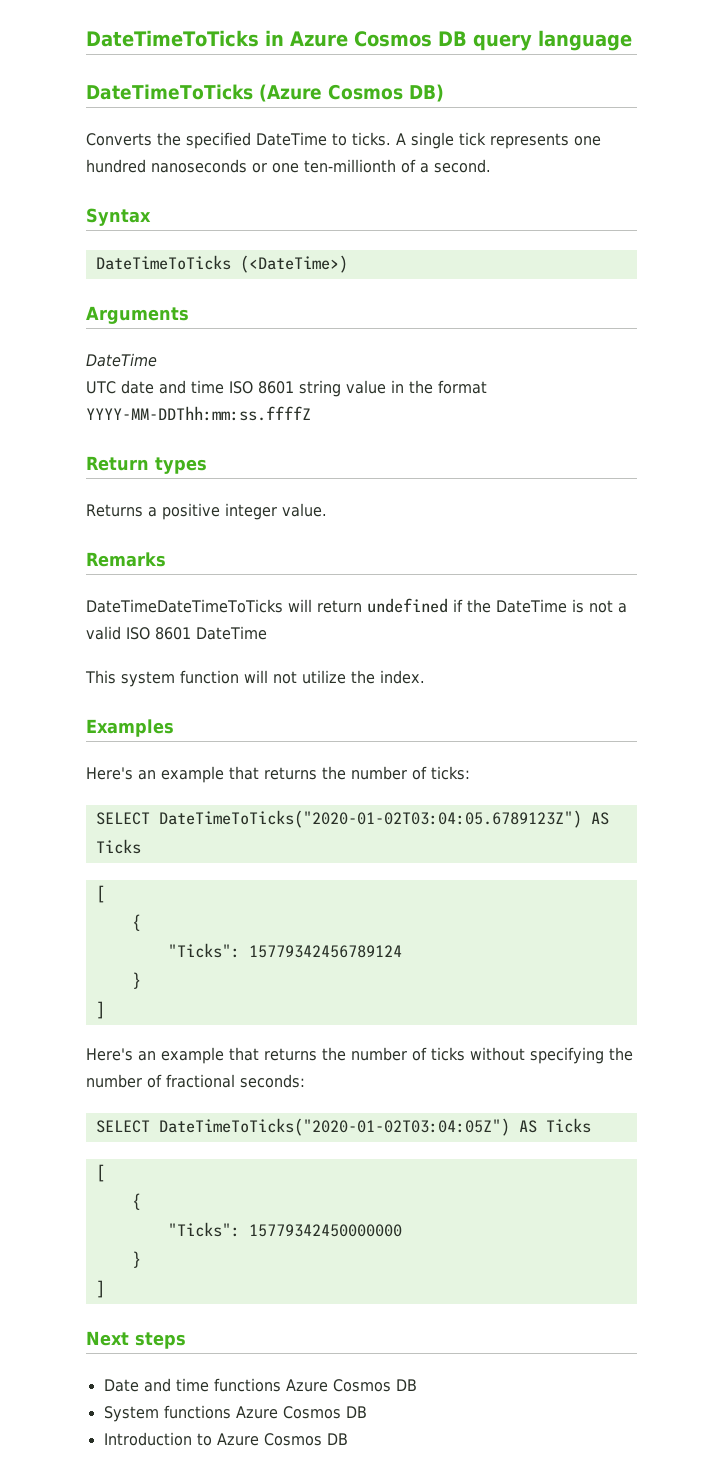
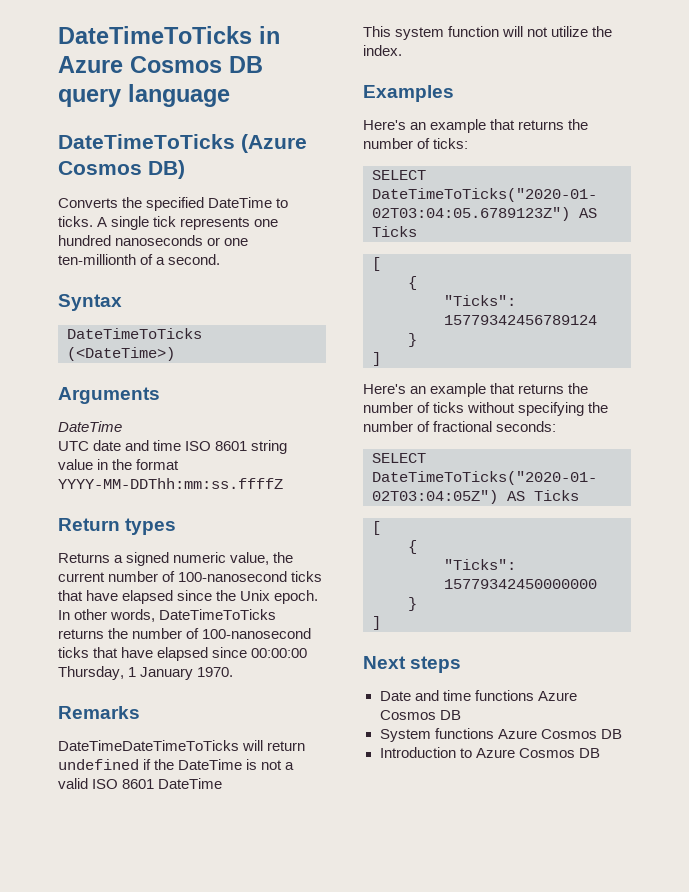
[162,503,327,520] positive integer value. -> [126,552,294,566] [58,571,323,582] [58,590,319,604] [58,609,277,622] [58,628,312,639] [58,647,308,661] [58,666,234,680] signed numeric value, the current number of 100-nanosecond ticks that have elapsed since the Unix epoch. In other words, DateTimeToTicks returns the number of 100-nanosecond ticks that have elapsed since 00:00:00 Thursday, 1 January 1970.

